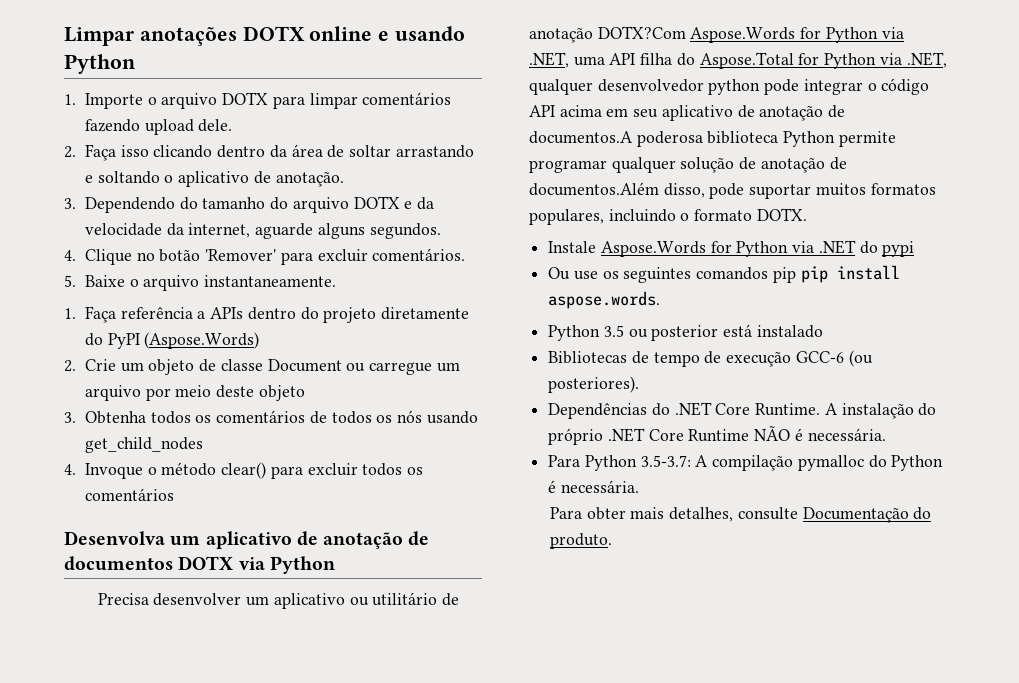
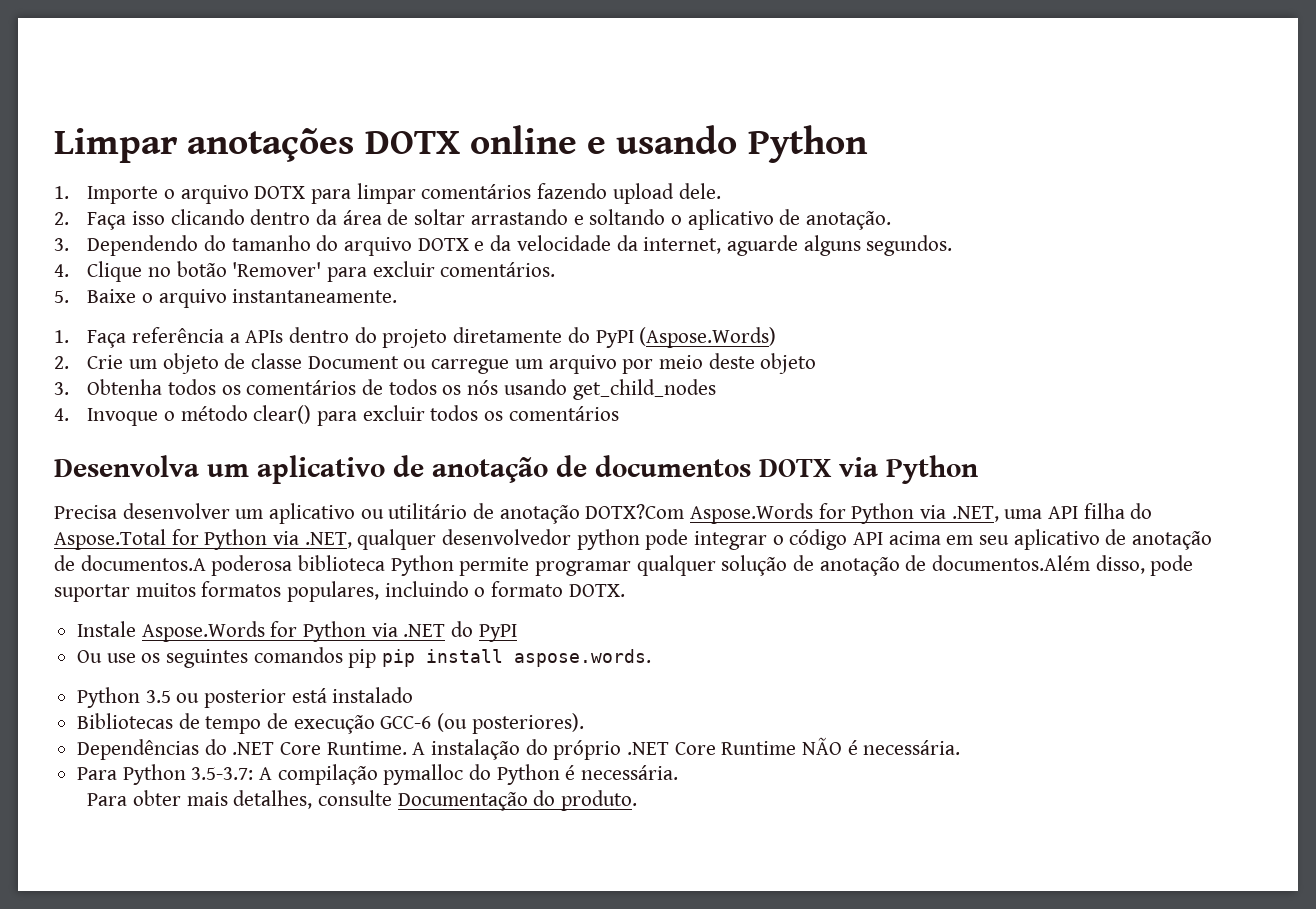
[882,241,915,257] pypi -> [478,624,517,642] PyPI

